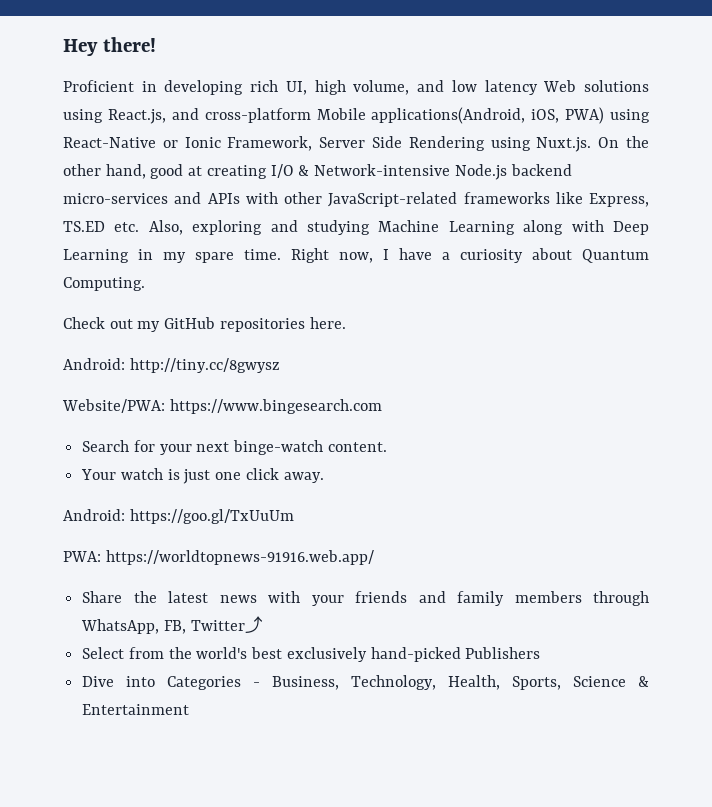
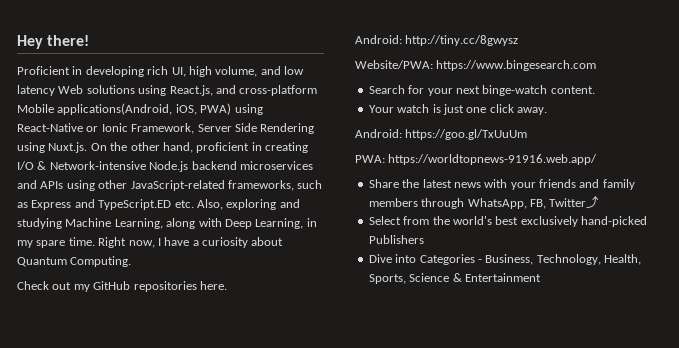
[150,164,203,179] good at -> [196,142,262,153] proficient in
[63,193,168,204] micro-services -> [239,161,313,170] microservices
[245,192,278,204] with -> [66,180,95,191] using
[463,192,649,207] [63,221,105,232] frameworks like Express, TS.ED -> [227,180,323,191] [17,199,172,210] frameworks, such as Express and TypeScript.ED
[448,221,515,235] Learning -> [114,218,163,229] Learning,
[63,249,129,263] Learning -> [255,218,304,229] Learning,

